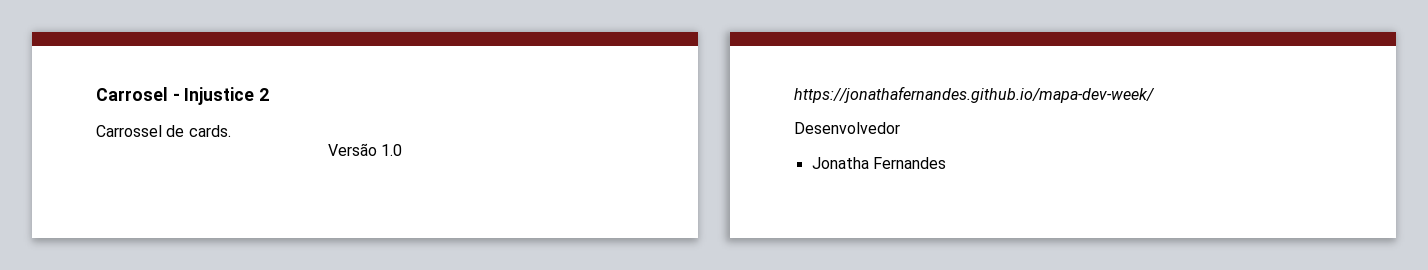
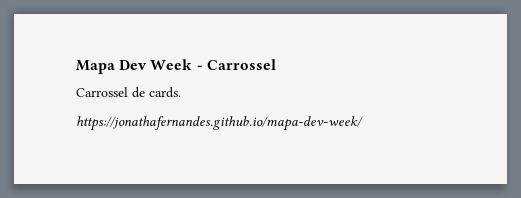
[96,87,270,105] Carrosel - Injustice 2 -> [76,59,276,74] Mapa Dev Week - Carrossel
[327,143,403,156] // Versão 1.0 -> (181, 92) none
[794,122,900,134] [811,157,946,169] // Desenvolvedor // Jonatha Fernandes -> (363, 123) none

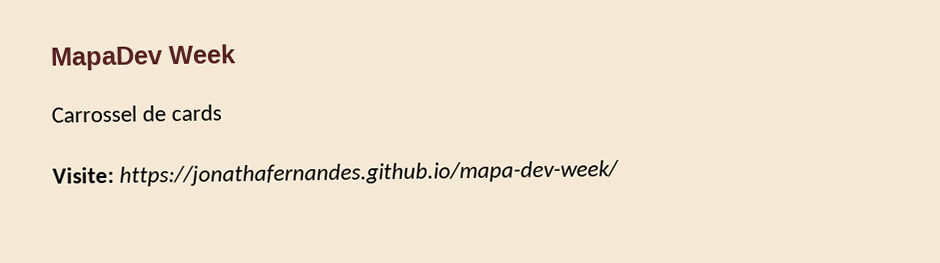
[76,60,148,74] Mapa Dev -> [50,46,164,71] MapaDev
[196,59,276,70] - Carrossel -> (237, 54) none
[149,87,181,98] cards. // -> [171,104,223,122] [52,166,114,184] cards // Visite:

